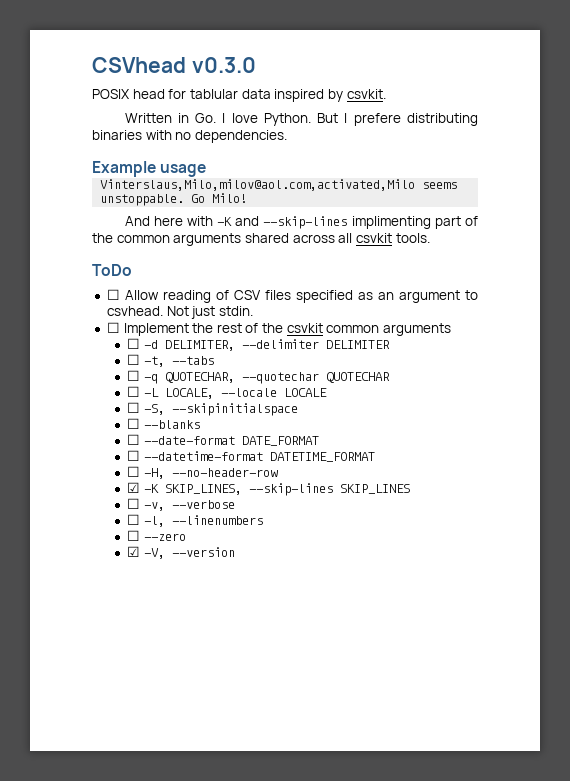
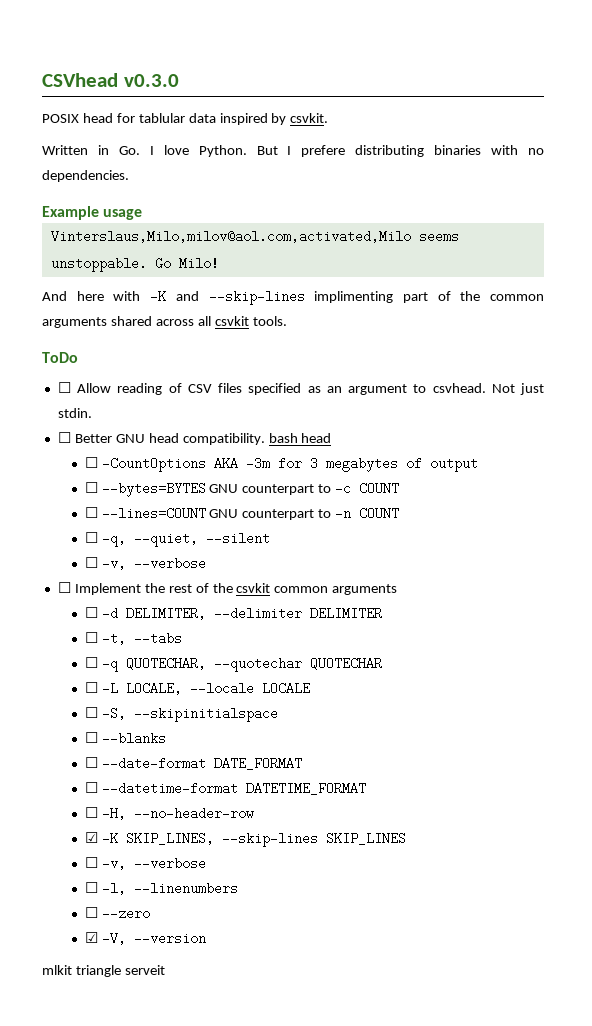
(253, 311) none -> [57,432,332,445] [84,457,478,472] [84,482,400,497] [84,507,400,520] [84,532,270,547] [84,557,206,570] // ☐ Better GNU head compatibility. bash head // ☐ -CountOptions AKA -3m for 3 megabytes of output // ☐ --bytes=BYTES GNU counterpart to -c COUNT // ☐ --lines=COUNT GNU counterpart to -n COUNT // ☐ -q, --quiet, --silent // ☐ -v, --verbose
(236, 552) none -> [42,965,165,977] // mlkit triangle serveit

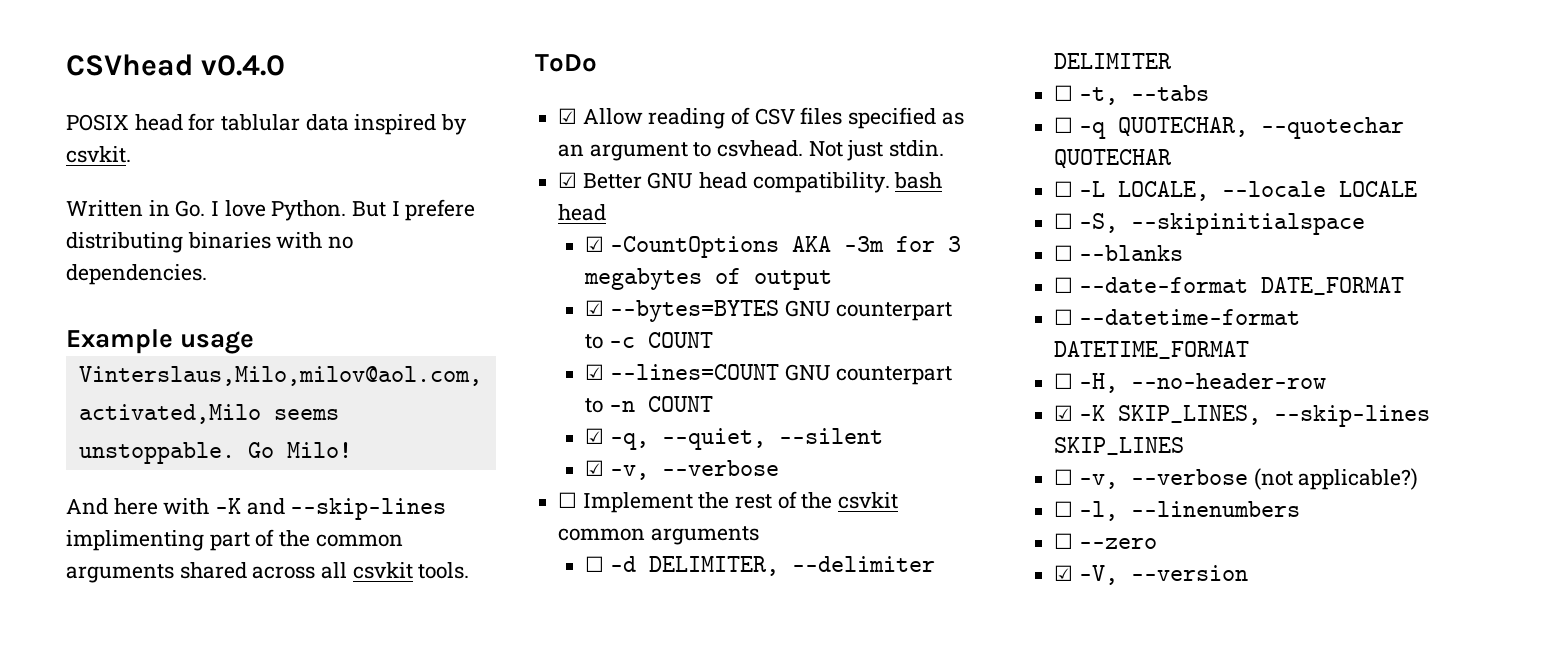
[123,74,179,87] v0.3.0 -> [201,55,286,76] v0.4.0
[57,382,71,393] ☐ -> [558,108,578,124] ☑
[57,432,71,443] ☐ -> [558,172,578,188] ☑
[84,457,98,468] ☐ -> [585,236,605,252] ☑
[84,482,98,493] ☐ -> [585,300,605,316] ☑
[84,507,98,518] ☐ -> [585,364,605,380] ☑
[84,532,98,543] ☐ -> [585,428,605,444] ☑
[84,557,98,568] ☐ -> [585,460,605,476] ☑
(206, 863) none -> [1253,468,1419,490] (not applicable?)
[42,965,165,977] // mlkit triangle serveit -> (1248, 573) none

